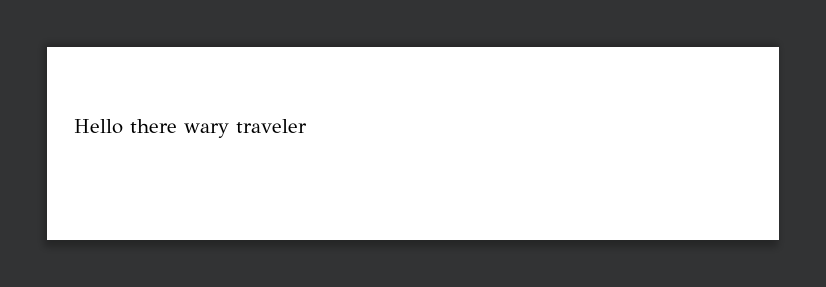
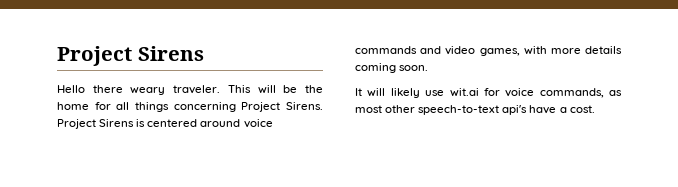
[74,119,307,138] Hello there wary traveler -> [57,46,204,66] [57,85,323,95] [57,102,323,112] [57,119,273,129] [355,46,622,56] [355,63,429,73] [355,88,622,98] [355,105,595,115] Project Sirens // Hello there weary traveler. This will be the home for all things concerning Project Sirens. Project Sirens is centered around voice commands and video games, with more details coming soon. // It will likely use wit.ai for voice commands, as most other speech-to-text api's have a cost.

